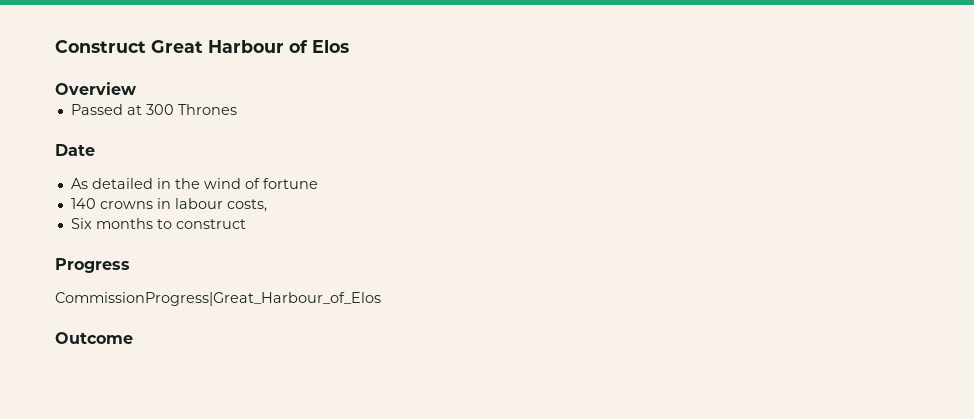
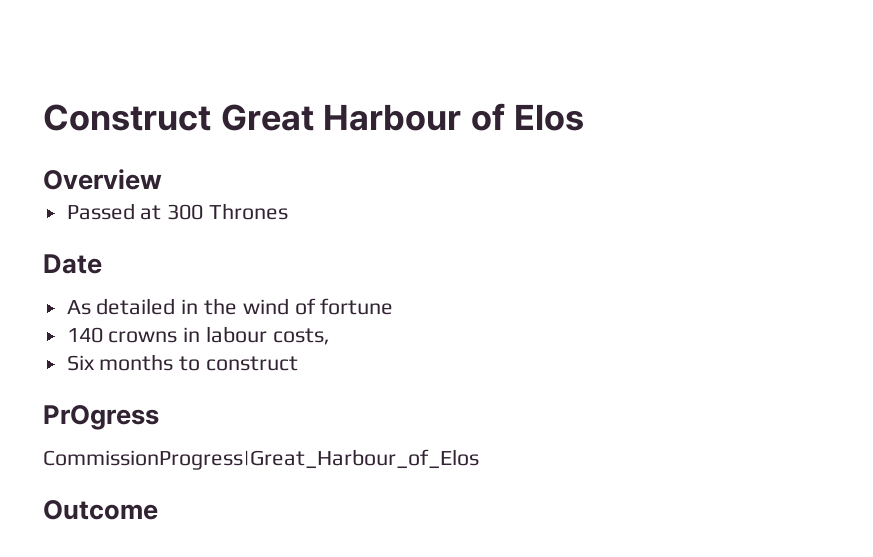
[55,258,130,273] Progress -> [43,405,159,430] PrOgress

